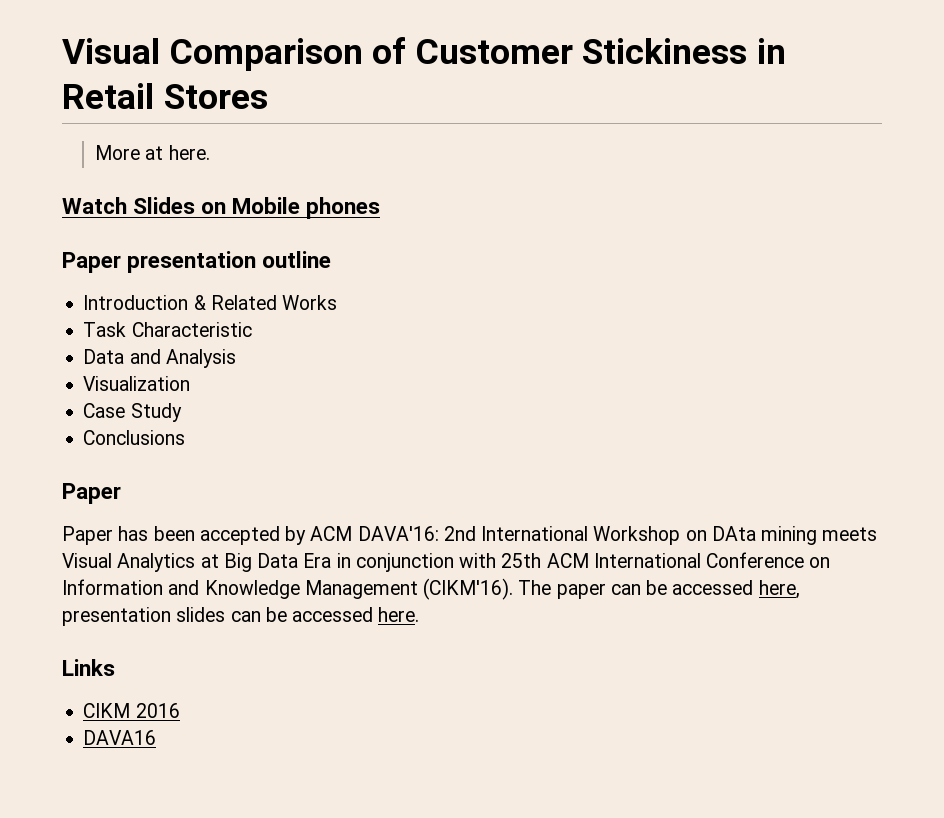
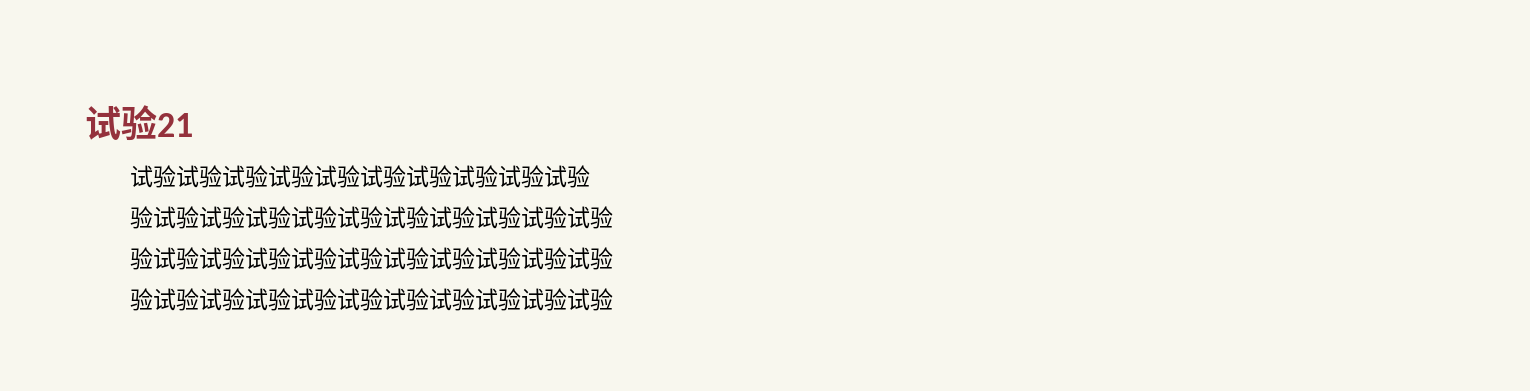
[62,37,786,71] [62,83,268,109] [95,145,210,160] [62,197,381,219] [62,251,332,273] [83,295,338,310] [83,322,252,337] [83,349,236,368] [83,376,191,391] [83,403,182,422] [83,430,186,445] [62,483,121,504] [62,526,878,545] [62,552,831,572] [62,578,800,600] [62,607,420,626] [62,659,115,676] [83,703,180,718] [83,730,157,745] Visual Comparison of Customer Stickiness in Retail Stores // More at here. // Watch Slides on Mobile phones // Paper presentation outline // Introduction & Related Works // Task Characteristic // Data and Analysis // Visualization // Case Study // Conclusions // Paper // Paper has been accepted by ACM DAVA'16: 2nd International Workshop on DAta mining meets Visual Analytics at Big Data Era in conjunction with 25th ACM International Conference on Information and Knowledge Management (CIKM'16). The paper can be accessed here, presentation slides can be accessed here. // Links // CIKM 2016 // DAVA16 -> [85,105,193,141] [130,165,591,188] [130,206,614,229] [130,247,614,270] [130,288,614,311] 试验21 // 试验试验试验试验试验试验试验试验试验试验 // 验试验试验试验试验试验试验试验试验试验试验 // 验试验试验试验试验试验试验试验试验试验试验 // 验试验试验试验试验试验试验试验试验试验试验

